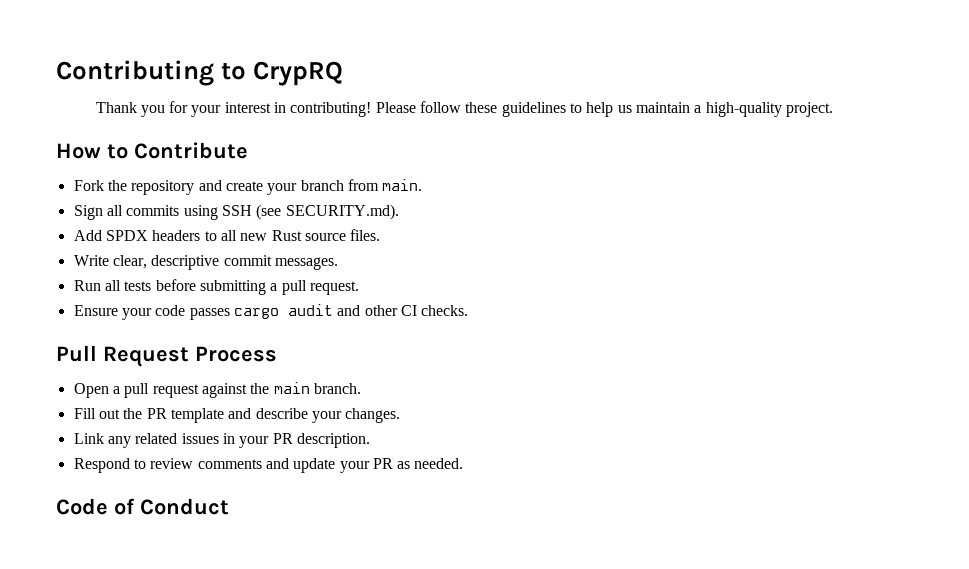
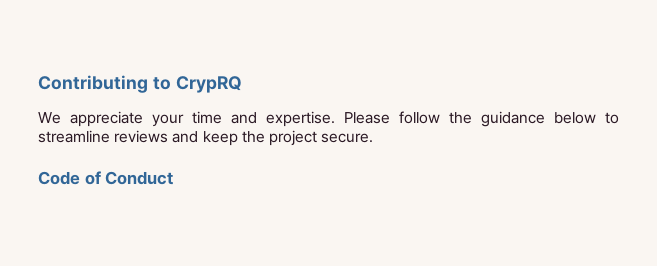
[95,101,833,117] [56,142,248,159] [73,179,423,195] [73,204,399,220] [73,229,381,241] [73,255,338,270] [73,279,359,295] [73,304,469,320] [56,345,277,367] [73,382,361,398] [73,408,401,423] [73,433,370,448] [73,458,464,473] Thank you for your interest in contributing! Please follow these guidelines to help us maintain a high-quality project. // How to Contribute // Fork the repository and create your branch from main. // Sign all commits using SSH (see SECURITY.md). // Add SPDX headers to all new Rust source files. // Write clear, descriptive commit messages. // Run all tests before submitting a pull request. // Ensure your code passes cargo audit and other CI checks. // Pull Request Process // Open a pull request against the main branch. // Fill out the PR template and describe your changes. // Link any related issues in your PR description. // Respond to review comments and update your PR as needed. -> [38,111,619,127] [38,130,374,146] We appreciate your time and expertise. Please follow the guidance below to streamline reviews and keep the project secure.

